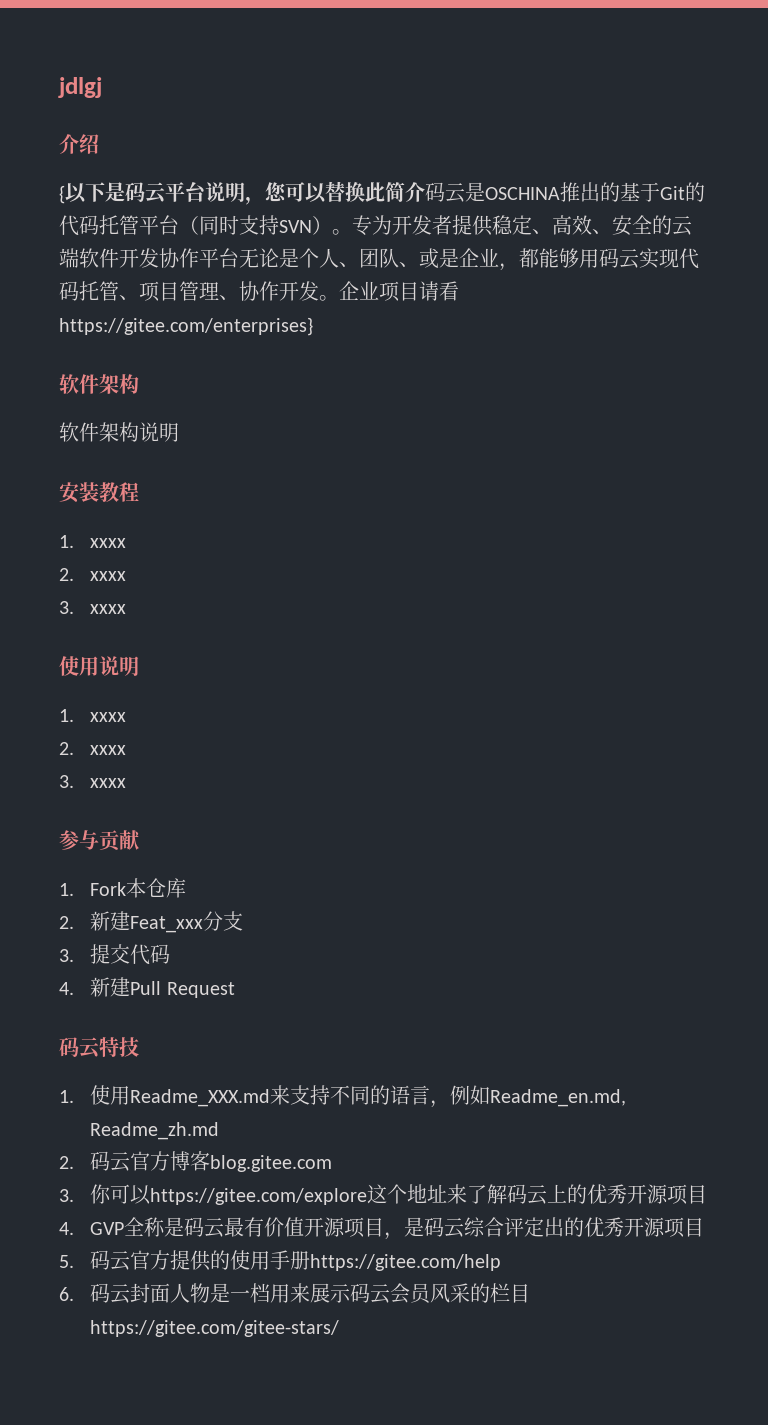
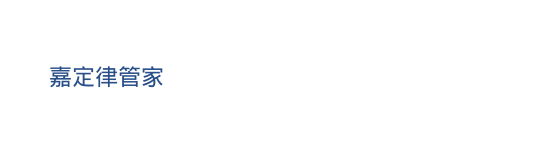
[58,77,102,98] [59,134,99,154] [59,181,705,205] [59,215,692,236] [59,248,699,271] [59,281,459,302] [59,317,313,336] [59,374,139,394] [59,422,179,442] [59,482,139,503] [59,535,127,548] [59,568,127,581] [59,601,127,614] [59,656,139,676] [59,709,127,722] [59,742,127,755] [59,775,127,788] [59,830,140,852] [59,878,187,898] [59,911,244,933] [59,944,171,965] [59,977,235,998] [59,1037,139,1059] [59,1085,627,1108] [90,1122,220,1140] [59,1151,333,1172] [59,1184,708,1205] [59,1217,705,1240] [59,1250,502,1271] [59,1283,531,1304] [90,1320,340,1337] jdlgj // 介绍 // {以下是码云平台说明，您可以替换此简介码云是OSCHINA推出的基于Git的代码托管平台（同时支持SVN）。专为开发者提供稳定、高效、安全的云端软件开发协作平台无论是个人、团队、或是企业，都能够用码云实现代码托管、项目管理、协作开发。企业项目请看https://gitee.com/enterprises} // 软件架构 // 软件架构说明 // 安装教程 // 1. xxxx // 2. xxxx // 3. xxxx // 使用说明 // 1. xxxx // 2. xxxx // 3. xxxx // 参与贡献 // 1. Fork本仓库 // 2.新建Feat_xxx分支 // 3.提交代码 // 4.新建Pull Request // 码云特技 // 1.使用Readme_XXX.md来支持不同的语言，例如Readme_en.md, Readme_zh.md // 2.码云官方博客blog.gitee.com // 3.你可以https://gitee.com/explore这个地址来了解码云上的优秀开源项目 // 4. GVP全称是码云最有价值开源项目，是码云综合评定出的优秀开源项目 // 5.码云官方提供的使用手册https://gitee.com/help // 6.码云封面人物是一档用来展示码云会员风采的栏目https://gitee.com/gitee-stars/ -> [49,66,164,88] 嘉定律管家

